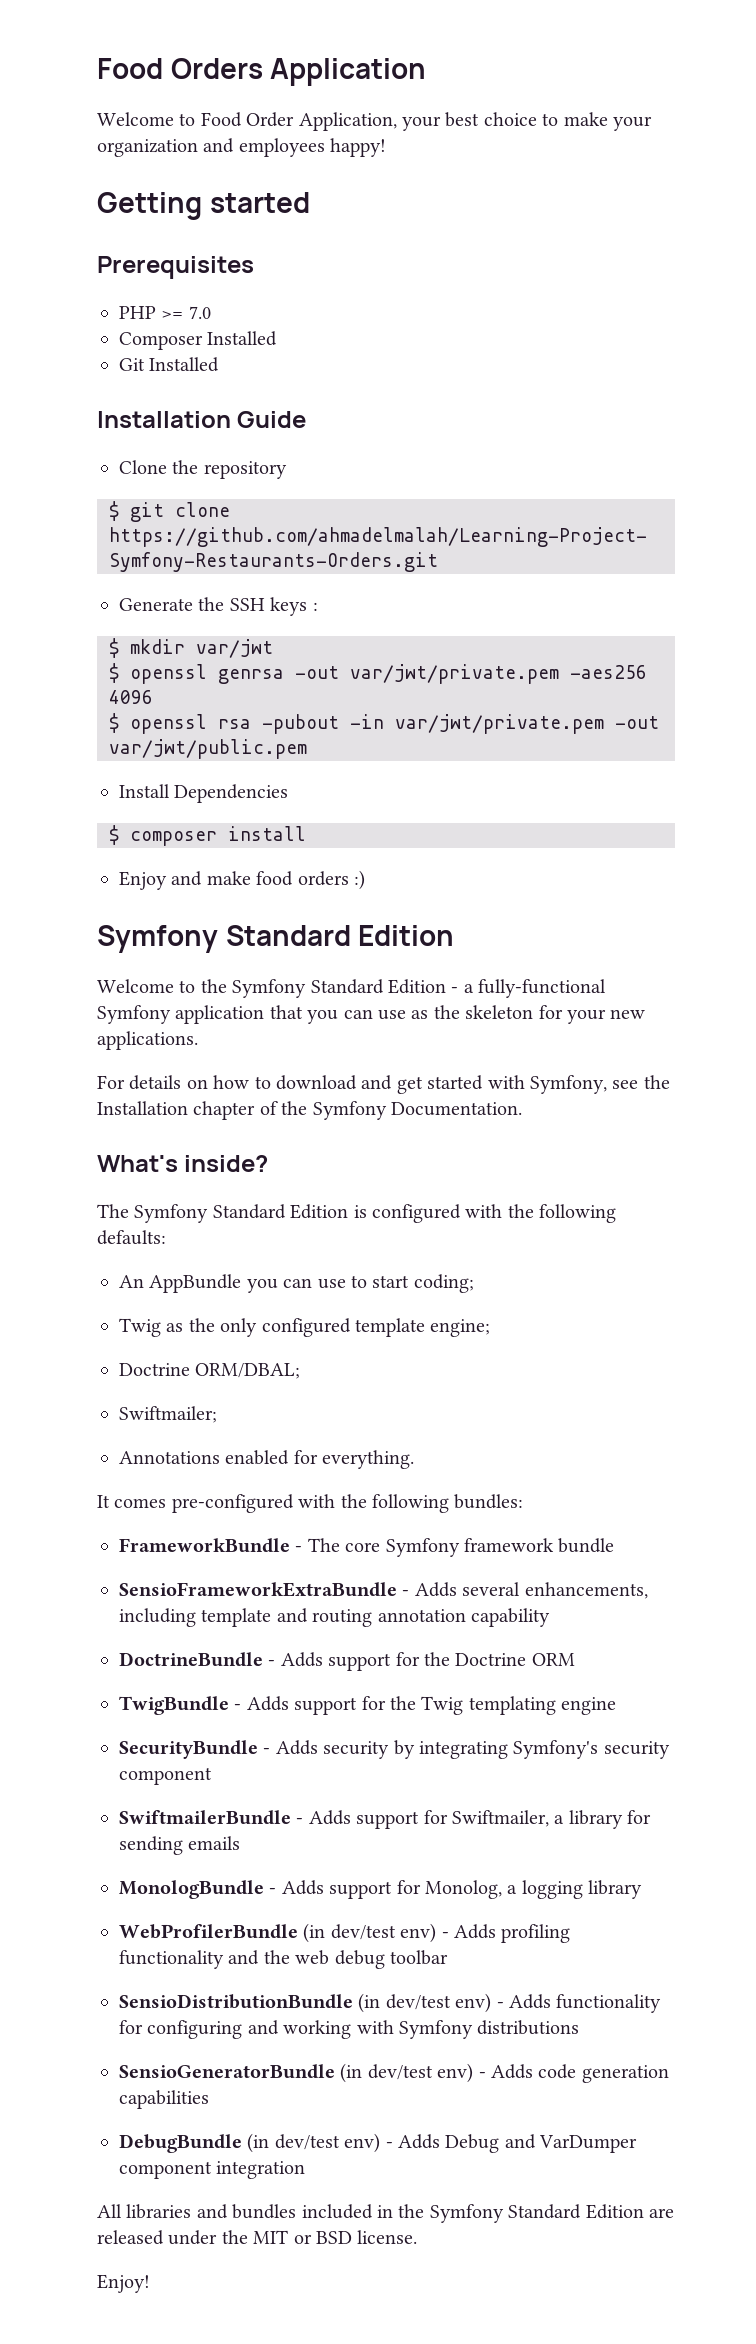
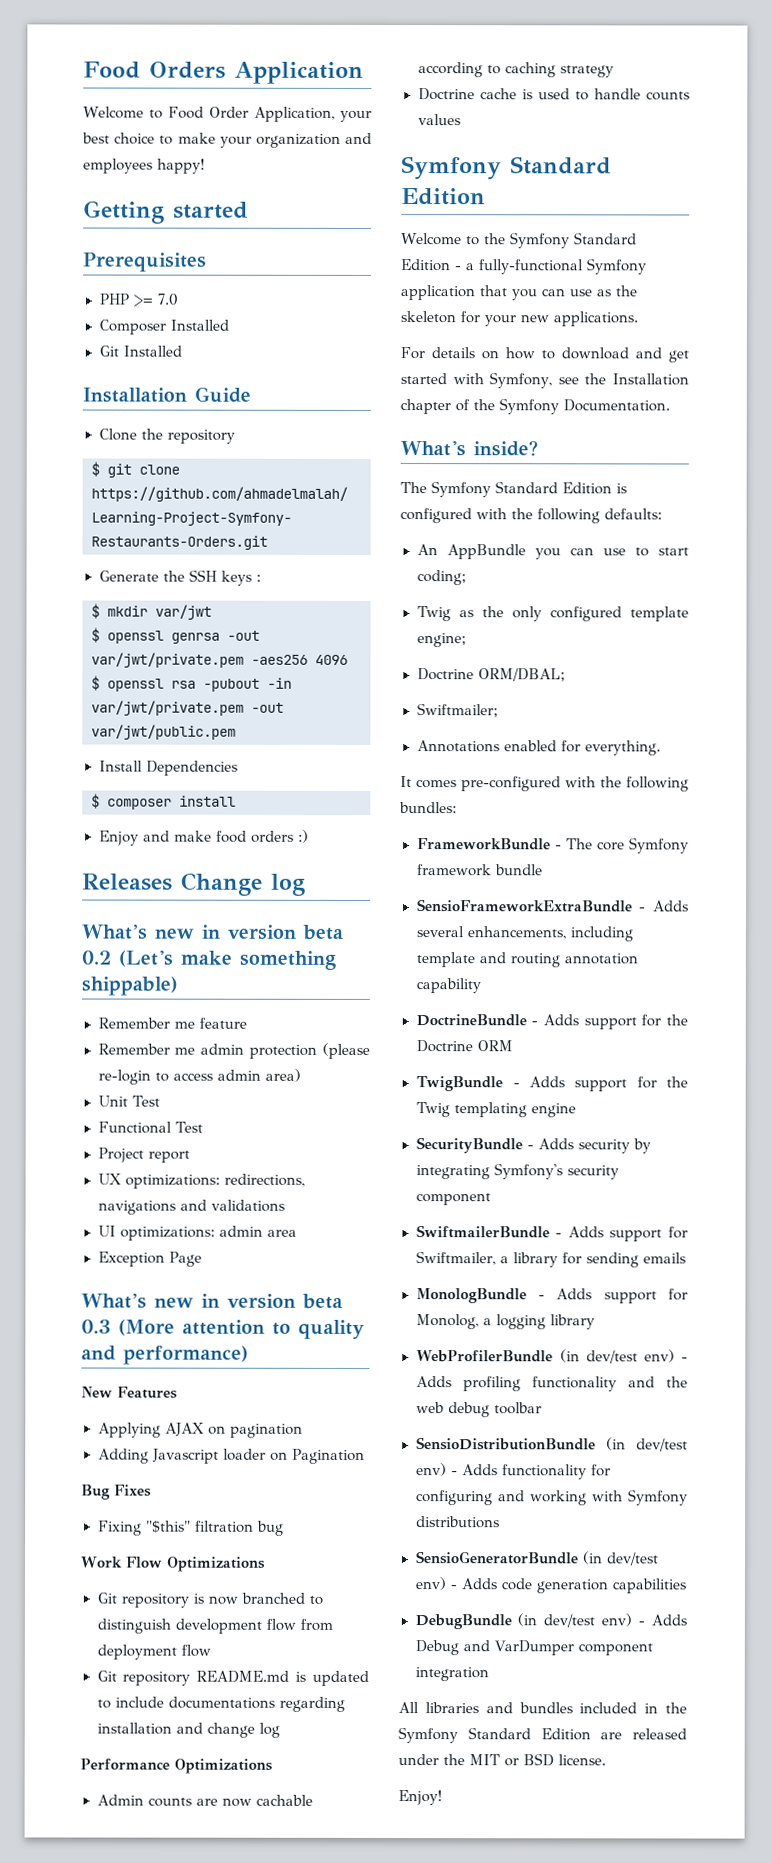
(365, 880) none -> [82,872,306,896] [81,924,344,940] [81,950,336,970] [81,976,178,996] [97,1017,247,1029] [97,1042,370,1059] [97,1068,301,1085] [97,1095,161,1107] [97,1121,204,1134] [97,1147,190,1163] [97,1173,305,1189] [97,1199,285,1215] [97,1225,297,1241] [97,1251,202,1267] [81,1293,343,1309] [81,1319,365,1339] [81,1345,249,1365] [81,1386,178,1399] [97,1422,303,1438] [97,1448,365,1464] [81,1484,152,1500] [97,1520,284,1536] [81,1556,266,1572] [96,1592,323,1608] [96,1618,333,1634] [96,1644,211,1660] [96,1670,369,1686] [96,1696,345,1712] [96,1722,280,1738] [80,1758,273,1774] [96,1794,313,1807] [417,62,614,78] [417,88,690,101] [417,114,461,126] // Releases Change log // What’s new in version beta 0.2 (Let's make something shippable) // Remember me feature // Remember me admin protection (please re-login to access admin area) // Unit Test // Functional Test // Project report // UX optimizations: redirections, navigations and validations // UI optimizations: admin area // Exception Page // What’s new in version beta 0.3 (More attention to quality and performance) // New Features // Applying AJAX on pagination // Adding Javascript loader on Pagination // Bug Fixes // Fixing "$this" filtration bug // Work Flow Optimizations // Git repository is now branched to distinguish development flow from deployment flow // Git repository README.md is updated to include documentations regarding installation and change log // Performance Optimizations // Admin counts are now cachable according to caching strategy // Doctrine cache is used to handle counts values

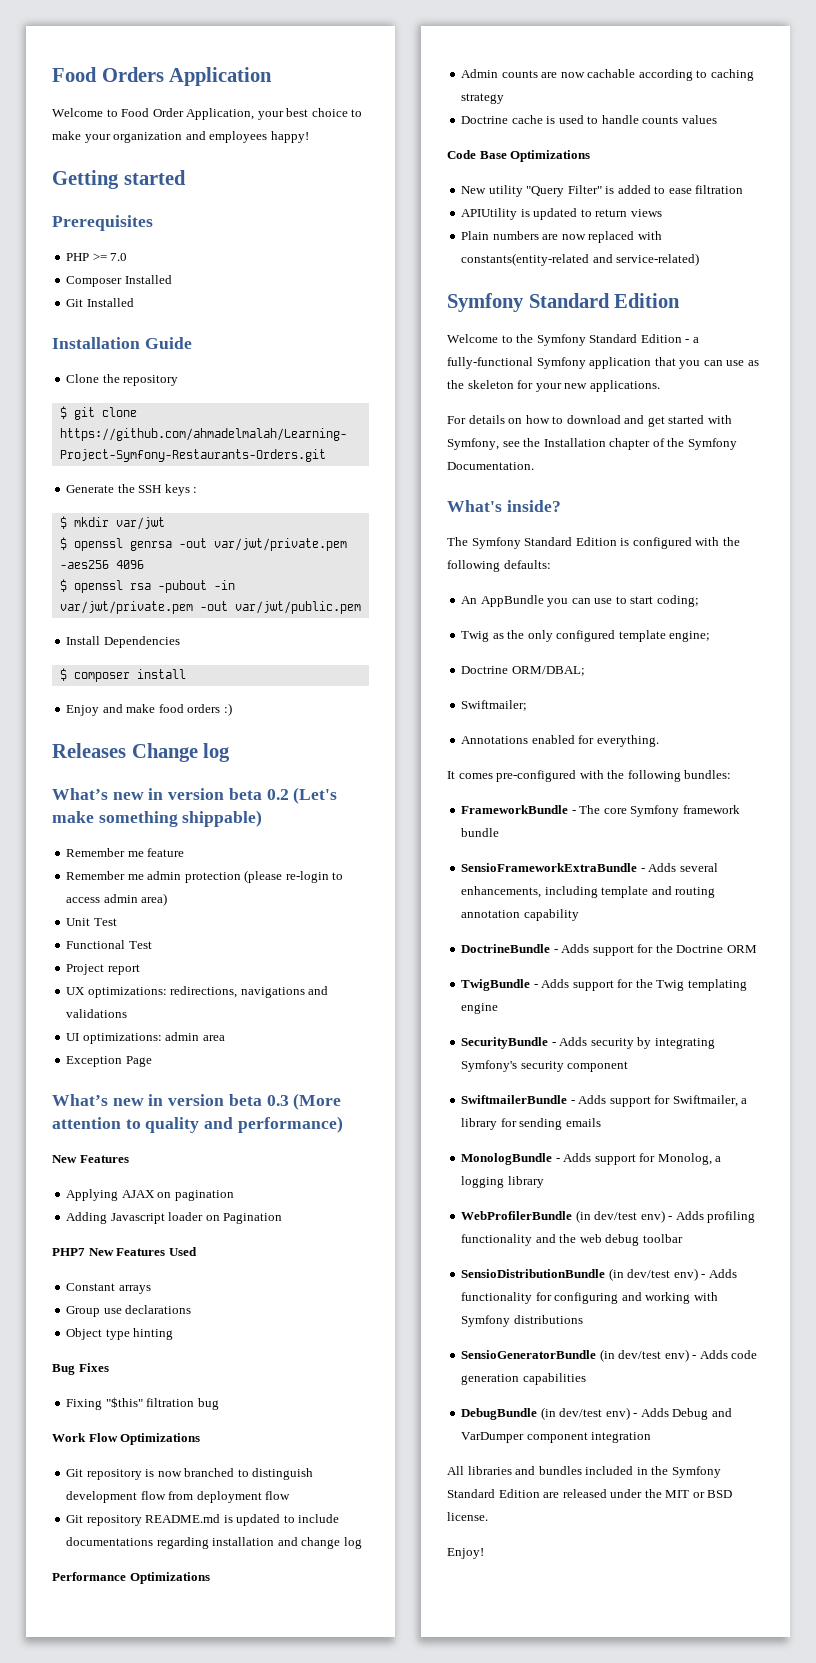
(365, 1456) none -> [52,1247,197,1256] [66,1283,151,1294] [66,1305,192,1317] [66,1328,174,1340] // PHP7 New Features Used // Constant arrays // Group use declarations // Object type hinting
(461, 120) none -> [447,150,591,162] [461,185,744,197] [461,208,662,220] [461,231,662,243] [461,253,700,266] // Code Base Optimizations // New utility "Query Filter" is added to ease filtration // APIUtility is updated to return views // Plain numbers are now replaced with constants(entity-related and service-related)

